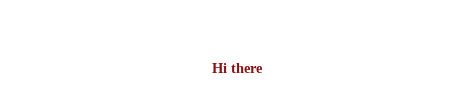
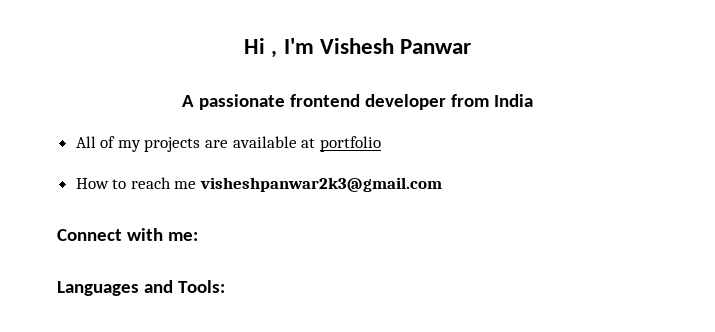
[231,63,263,73] there -> [271,38,471,58] [181,94,534,110] [75,136,381,152] [75,177,443,192] [57,228,199,241] [57,280,226,296] , I'm Vishesh Panwar // A passionate frontend developer from India // All of my projects are available at portfolio // How to reach me visheshpanwar2k3@gmail.com // Connect with me: // Languages and Tools:

